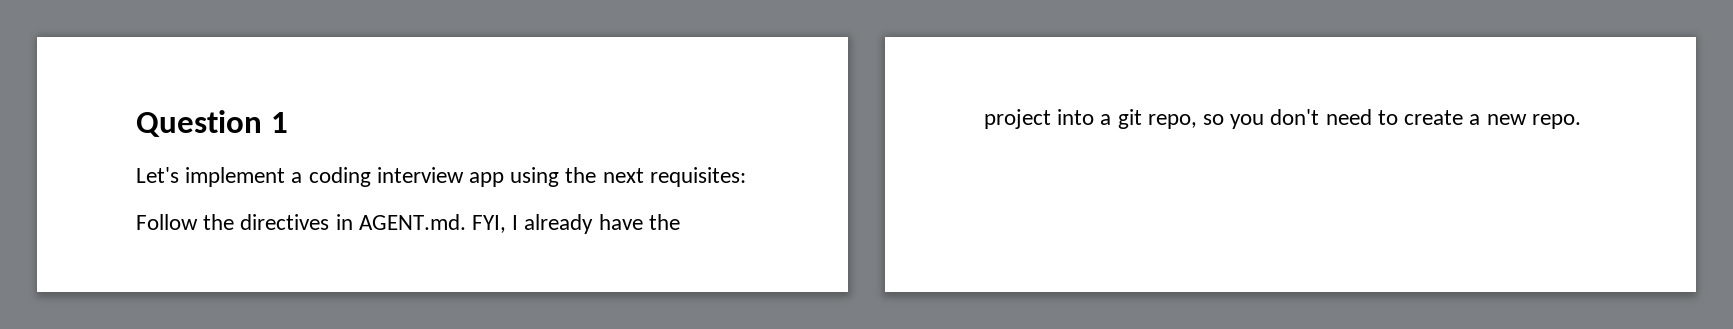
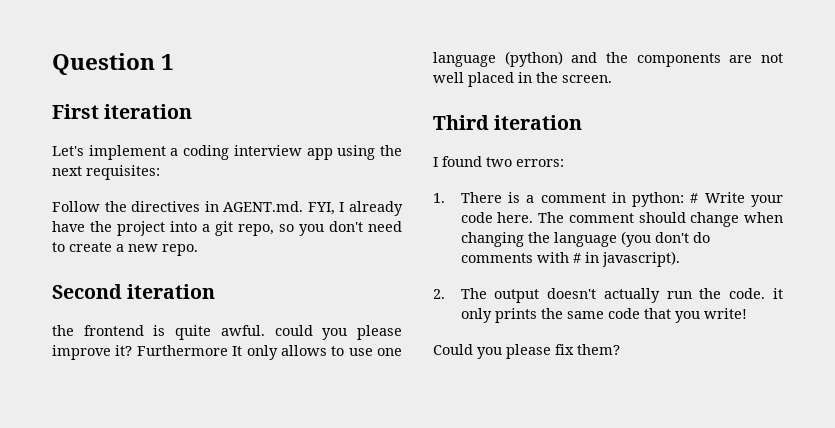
(288, 122) none -> [52,104,193,119] // First iteration
(1581, 121) none -> [52,284,216,299] [52,325,403,340] [52,345,402,360] [433,51,783,67] [433,72,612,87] [433,115,583,130] [433,156,564,167] [433,192,783,207] [460,212,783,227] [460,231,710,247] [460,251,680,267] [433,288,783,303] [460,308,747,323] [433,344,620,359] // Second iteration // the frontend is quite awful. could you please improve it? Furthermore It only allows to use one language (python) and the components are not well placed in the screen. // Third iteration // I found two errors: // 1. There is a comment in python: # Write your code here. The comment should change when changing the language (you don't do comments with # in javascript). // 2. The output doesn't actually run the code. it only prints the same code that you write! // Could you please fix them?

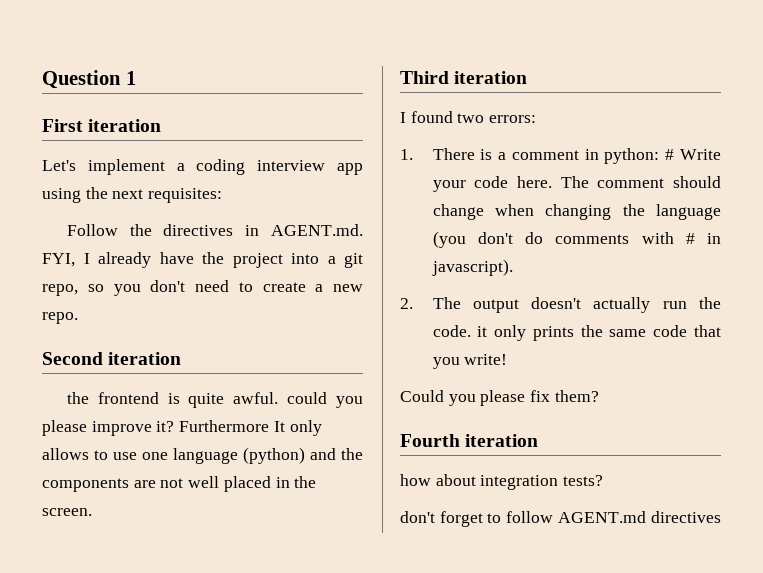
(620, 349) none -> [400,434,539,447] [400,474,604,490] [400,511,721,527] // Fourth iteration // how about integration tests? // don't forget to follow AGENT.md directives

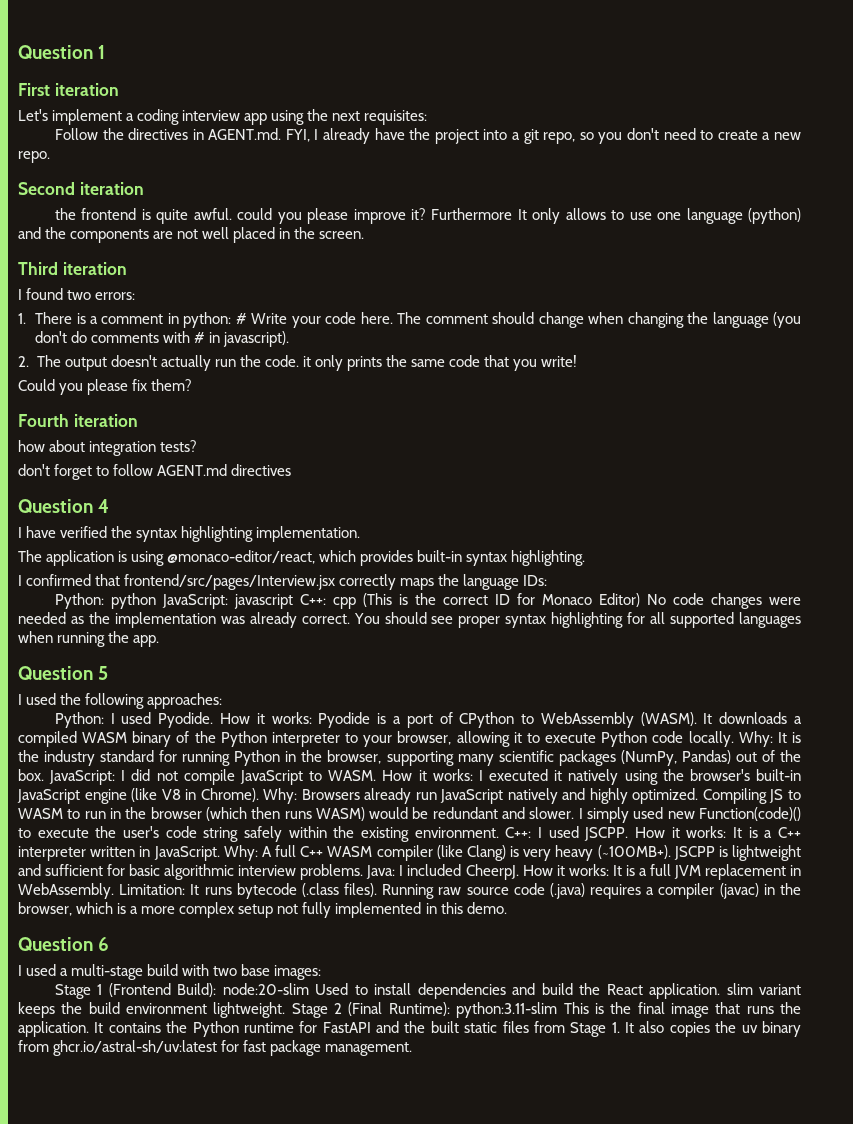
(721, 517) none -> [18,499,110,513] [18,526,361,542] [18,550,586,566] [18,574,548,590] [54,593,801,609] [18,612,801,628] [18,631,160,647] [18,666,109,680] [18,693,223,709] [54,712,803,728] [18,731,801,747] [18,750,801,766] [18,769,801,785] [17,788,801,804] [18,807,801,823] [18,826,801,842] [18,845,801,861] [18,864,801,880] [18,883,801,899] [18,902,507,918] [18,937,110,951] [18,964,322,980] [54,983,801,999] [18,1002,802,1018] [18,1021,802,1037] [18,1040,413,1056] // Question 4 // I have verified the syntax highlighting implementation. // The application is using @monaco-editor/react, which provides built-in syntax highlighting. // I confirmed that frontend/src/pages/Interview.jsx correctly maps the language IDs: // Python: python JavaScript: javascript C++: cpp (This is the correct ID for Monaco Editor) No code changes were needed as the implementation was already correct. You should see proper syntax highlighting for all supported languages when running the app. // Question 5 // I used the following approaches: // Python: I used Pyodide. How it works: Pyodide is a port of CPython to WebAssembly (WASM). It downloads a compiled WASM binary of the Python interpreter to your browser, allowing it to execute Python code locally. Why: It is the industry standard for running Python in the browser, supporting many scientific packages (NumPy, Pandas) out of the box. JavaScript: I did not compile JavaScript to WASM. How it works: I executed it natively using the browser's built-in JavaScript engine (like V8 in Chrome). Why: Browsers already run JavaScript natively and highly optimized. Compiling JS to WASM to run in the browser (which then runs WASM) would be redundant and slower. I simply used new Function(code)() to execute the user's code string safely within the existing environment. C++: I used JSCPP. How it works: It is a C++ interpreter written in JavaScript. Why: A full C++ WASM compiler (like Clang) is very heavy (~100MB+). JSCPP is lightweight and sufficient for basic algorithmic interview problems. Java: I included CheerpJ. How it works: It is a full JVM replacement in WebAssembly. Limitation: It runs bytecode (.class files). Running raw source code (.java) requires a compiler (javac) in the browser, which is a more complex setup not fully implemented in this demo. // Question 6 // I used a multi-stage build with two base images: // Stage 1 (Frontend Build): node:20-slim Used to install dependencies and build the React application. slim variant keeps the build environment lightweight. Stage 2 (Final Runtime): python:3.11-slim This is the final image that runs the application. It contains the Python runtime for FastAPI and the built static files from Stage 1. It also copies the uv binary from ghcr.io/astral-sh/uv:latest for fast package management.

